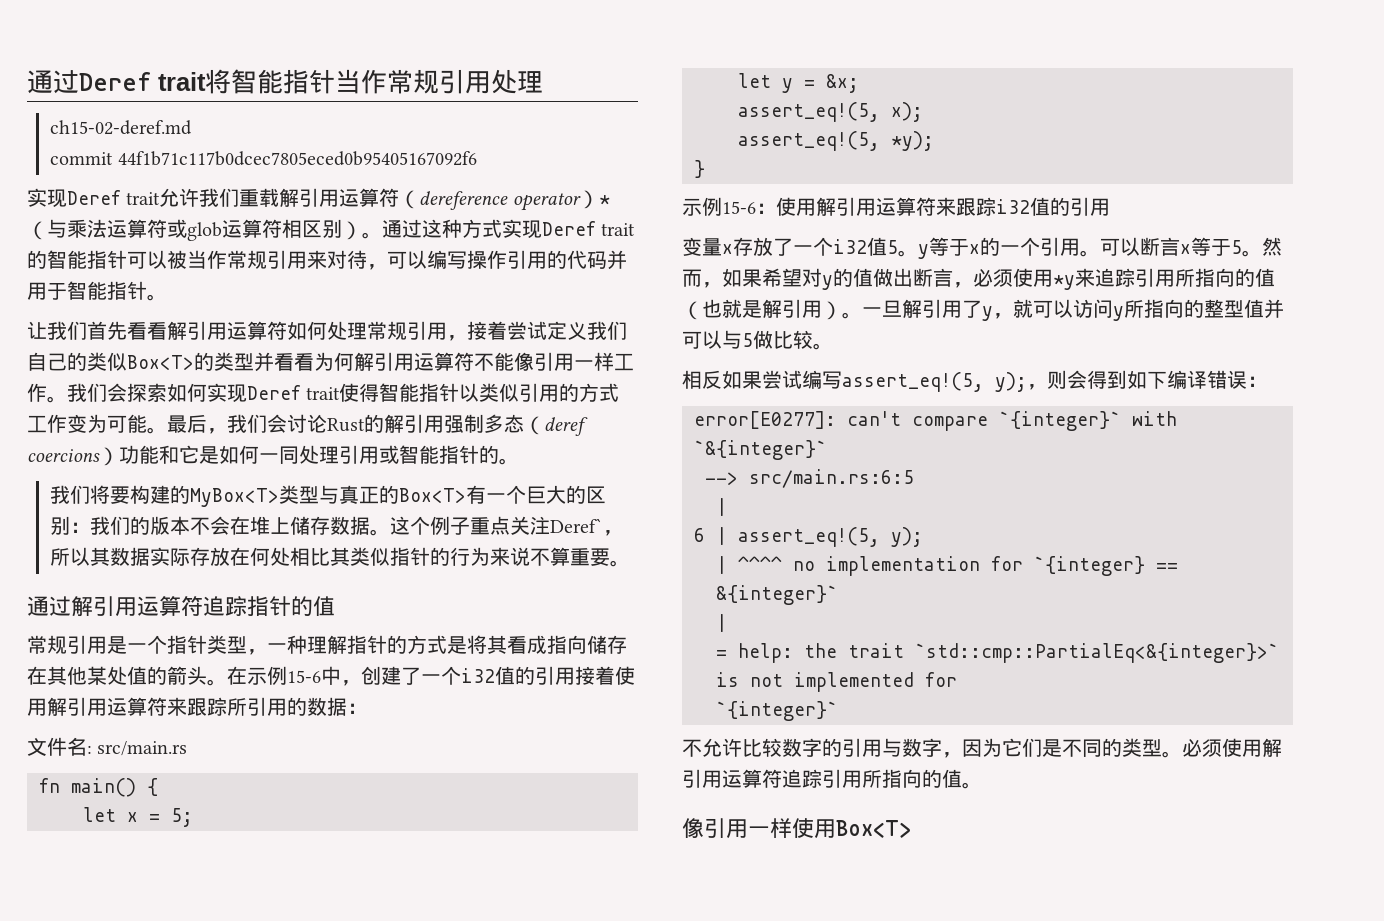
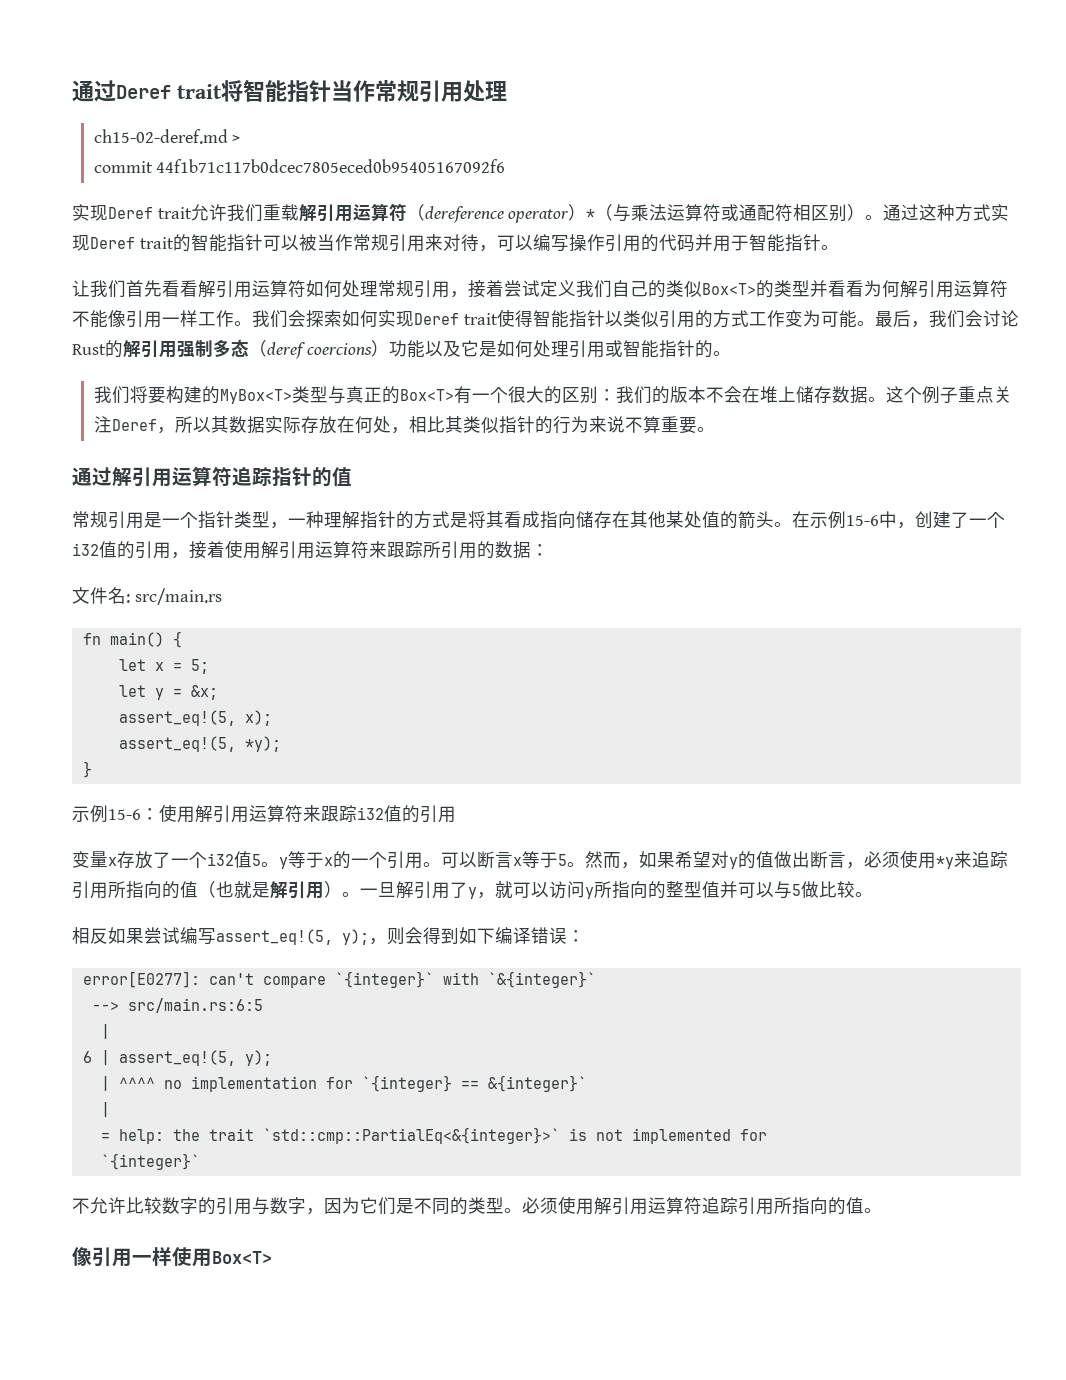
(193, 127) none -> [232,135,241,143] >
[187,219,262,241] glob运算 -> [739,204,776,221] 通配
[159,445,179,464] 和 -> [424,340,461,357] 以及
[259,446,299,464] 一同 -> (533, 348) none
[526,486,547,504] 巨 -> [507,386,526,403] 很
[550,518,604,533] Deref` -> [111,419,157,431] Deref
(291, 556) none -> [390,427,409,434] ，
(575, 676) none -> [171,552,189,559] ，

